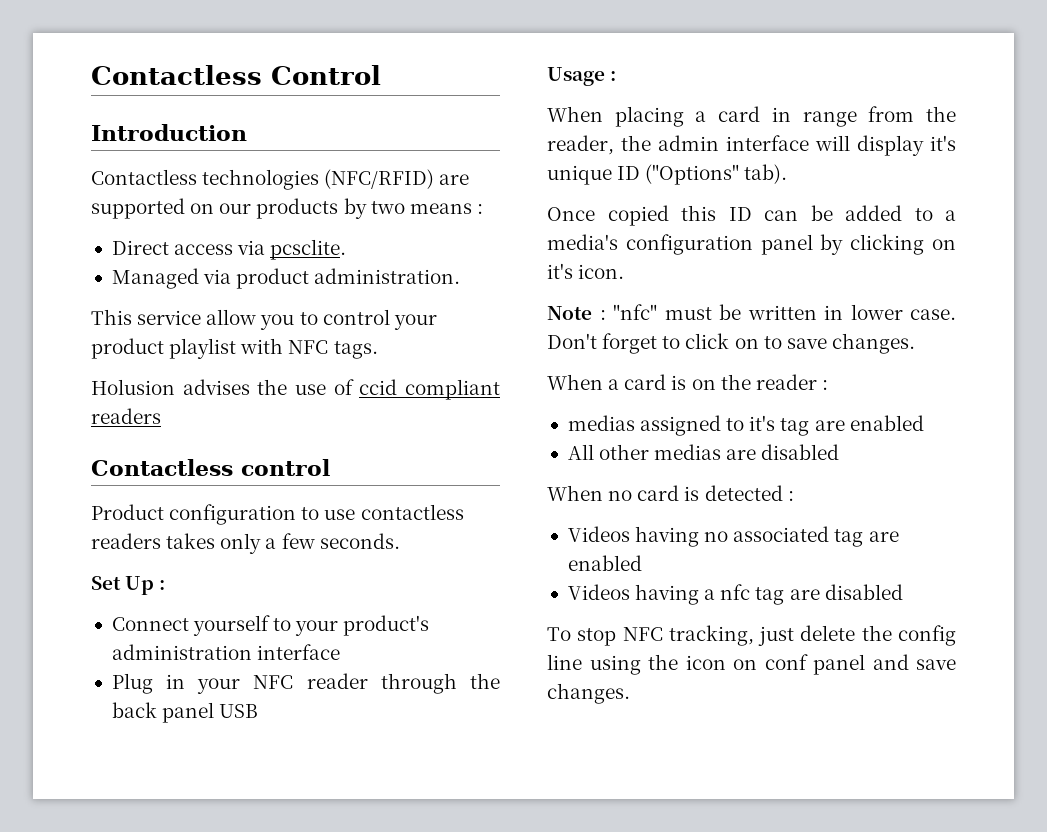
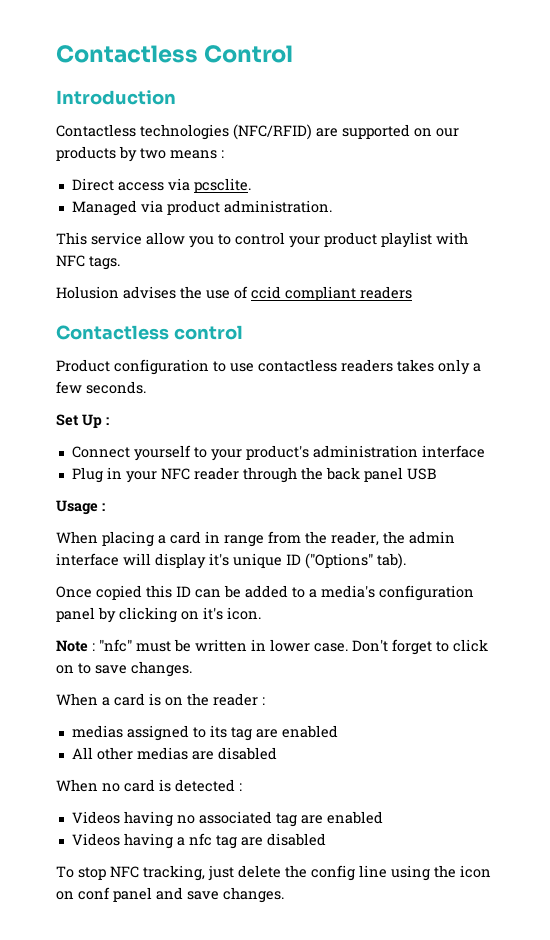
[749,415,776,431] it's -> [209,725,227,738] its

